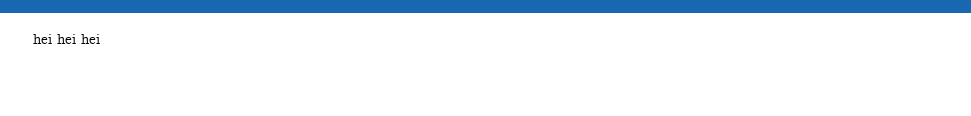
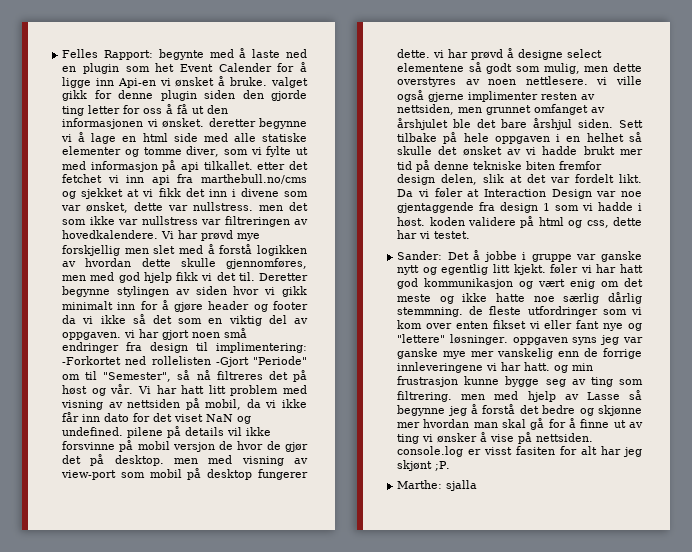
[33,34,100,44] hei hei hei -> [62,48,307,60] [62,62,307,74] [62,76,309,88] [62,90,308,101] [62,104,229,116] [62,118,307,129] [61,132,307,144] [62,146,309,157] [62,160,308,172] [62,174,307,185] [62,188,308,199] [61,202,309,213] [62,216,309,227] [62,230,261,241] [62,244,307,256] [62,258,307,269] [62,272,309,283] [62,286,307,297] [62,300,308,312] [62,314,308,326] [62,328,248,340] [62,342,307,353] [62,356,307,367] [62,370,307,382] [62,384,307,396] [61,398,307,410] [62,412,252,424] [62,426,272,438] [62,440,308,452] [62,454,308,466] [61,468,308,480] [397,48,603,60] [397,62,642,74] [397,76,642,87] [397,90,596,102] [397,104,606,115] [397,118,643,130] [397,132,642,144] [397,146,643,156] [397,160,603,172] [397,174,642,185] [397,188,642,199] [397,202,642,213] [397,216,642,228] [397,230,471,239] [397,250,642,262] [397,264,643,275] [397,278,643,289] [397,292,642,304] [397,306,642,317] [397,320,642,331] [397,334,643,345] [397,348,642,359] [397,362,594,373] [397,376,643,387] [397,390,642,402] [397,404,642,416] [397,418,643,430] [397,432,594,444] [397,446,642,457] [397,460,451,471] [397,480,478,491] Felles Rapport: begynte med å laste ned en plugin som het Event Calender for å ligge inn Api-en vi ønsket å bruke. valget gikk for denne plugin siden den gjorde ting letter for oss å få ut den informasjonen vi ønsket. deretter begynne vi å lage en html side med alle statiske elementer og tomme diver, som vi fylte ut med informasjon på api tilkallet. etter det fetchet vi inn api fra marthebull.no/cms og sjekket at vi fikk det inn i divene som var ønsket, dette var nullstress. men det som ikke var nullstress var filtreringen av hovedkalendere. Vi har prøvd mye forskjellig men slet med å forstå logikken av hvordan dette skulle gjennomføres, men med god hjelp fikk vi det til. Deretter begynne stylingen av siden hvor vi gikk minimalt inn for å gjøre header og footer da vi ikke så det som en viktig del av oppgaven. vi har gjort noen små endringer fra design til implimentering: -Forkortet ned rollelisten -Gjort "Periode" om til "Semester", så nå filtreres det på høst og vår. Vi har hatt litt problem med visning av nettsiden på mobil, da vi ikke får inn dato for det viset NaN og undefined. pilene på details vil ikke forsvinne på mobil versjon de hvor de gjør det på desktop. men med visning av view-port som mobil på desktop fungerer dette. vi har prøvd å designe select elementene så godt som mulig, men dette overstyres av noen nettlesere. vi ville også gjerne implimenter resten av nettsiden, men grunnet omfanget av årshjulet ble det bare årshjul siden. Sett tilbake på hele oppgaven i en helhet så skulle det ønsket av vi hadde brukt mer tid på denne tekniske biten fremfor design delen, slik at det var fordelt likt. Da vi føler at Interaction Design var noe gjentaggende fra design 1 som vi hadde i høst. koden validere på html og css, dette har vi testet. // Sander: Det å jobbe i gruppe var ganske nytt og egentlig litt kjekt. føler vi har hatt god kommunikasjon og vært enig om det meste og ikke hatte noe særlig dårlig stemmning. de fleste utfordringer som vi kom over enten fikset vi eller fant nye og "lettere" løsninger. oppgaven syns jeg var ganske mye mer vanskelig enn de forrige innleveringene vi har hatt. og min frustrasjon kunne bygge seg av ting som filtrering. men med hjelp av Lasse så begynne jeg å forstå det bedre og skjønne mer hvordan man skal gå for å finne ut av ting vi ønsker å vise på nettsiden. console.log er visst fasiten for alt har jeg skjønt ;P. // Marthe: sjalla

